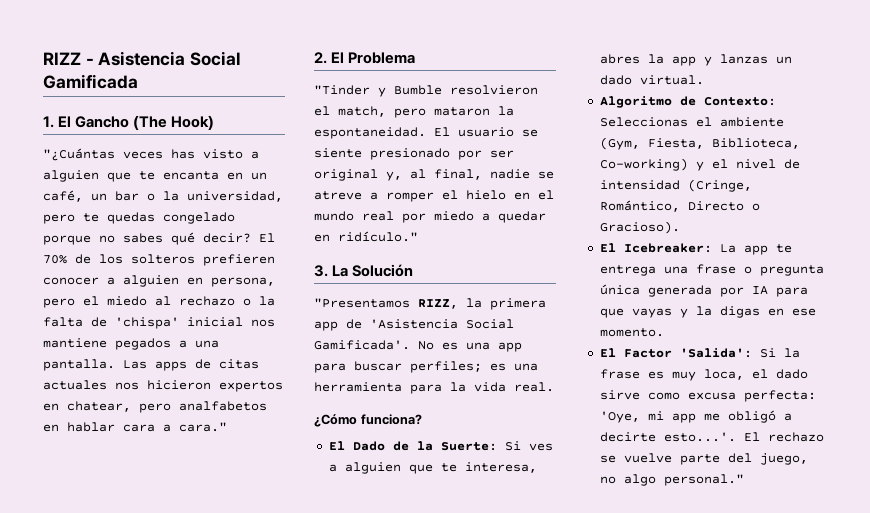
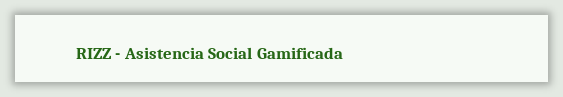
[43,115,215,130] [43,148,259,161] [43,170,267,182] [43,190,283,202] [43,212,235,224] [43,232,275,245] [43,254,275,266] [43,275,275,287] [43,296,275,308] [43,317,275,329] [43,338,219,350] [43,359,259,371] [43,380,283,392] [43,401,267,413] [43,422,227,432] [314,52,416,64] [314,85,538,97] [314,106,514,118] [314,127,538,139] [314,148,514,160] [314,169,554,181] [314,190,554,202] [314,211,546,223] [314,231,418,242] [314,264,414,277] [314,298,546,310] [314,319,514,331] [314,340,522,352] [314,361,538,373] [314,382,554,394] [314,414,422,427] [328,441,553,451] [328,462,537,474] [599,54,792,66] [599,75,704,85] [599,96,776,108] [599,117,784,127] [599,137,800,150] [599,158,800,171] [599,179,752,192] [599,200,760,212] [599,221,680,234] [599,243,792,255] [599,264,824,276] [599,284,808,297] [599,306,816,318] [599,328,664,337] [599,348,800,358] [599,369,808,381] [599,390,816,402] [599,410,792,423] [599,432,824,442] [599,453,808,465] [599,474,744,486] // 1. El Gancho (The Hook) // "¿Cuántas veces has visto a alguien que te encanta en un café, un bar o la universidad, pero te quedas congelado porque no sabes qué decir? El 70% de los solteros prefieren conocer a alguien en persona, pero el miedo al rechazo o la falta de 'chispa' inicial nos mantiene pegados a una pantalla. Las apps de citas actuales nos hicieron expertos en chatear, pero analfabetos en hablar cara a cara." // 2. El Problema // "Tinder y Bumble resolvieron el match, pero mataron la espontaneidad. El usuario se siente presionado por ser original y, al final, nadie se atreve a romper el hielo en el mundo real por miedo a quedar en ridículo." // 3. La Solución // "Presentamos RIZZ, la primera app de 'Asistencia Social Gamificada'. No es una app para buscar perfiles; es una herramienta para la vida real. // ¿Cómo funciona? // El Dado de la Suerte: Si ves a alguien que te interesa, abres la app y lanzas un dado virtual. // Algoritmo de Contexto: Seleccionas el ambiente (Gym, Fiesta, Biblioteca, Co-working) y el nivel de intensidad (Cringe, Romántico, Directo o Gracioso). // El Icebreaker: La app te entrega una frase o pregunta única generada por IA para que vayas y la digas en ese momento. // El Factor 'Salida': Si la frase es muy loca, el dado sirve como excusa perfecta: 'Oye, mi app me obligó a decirte esto...'. El rechazo se vuelve parte del juego, no algo personal." -> (343, 53) none

